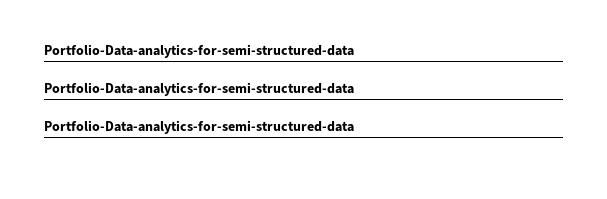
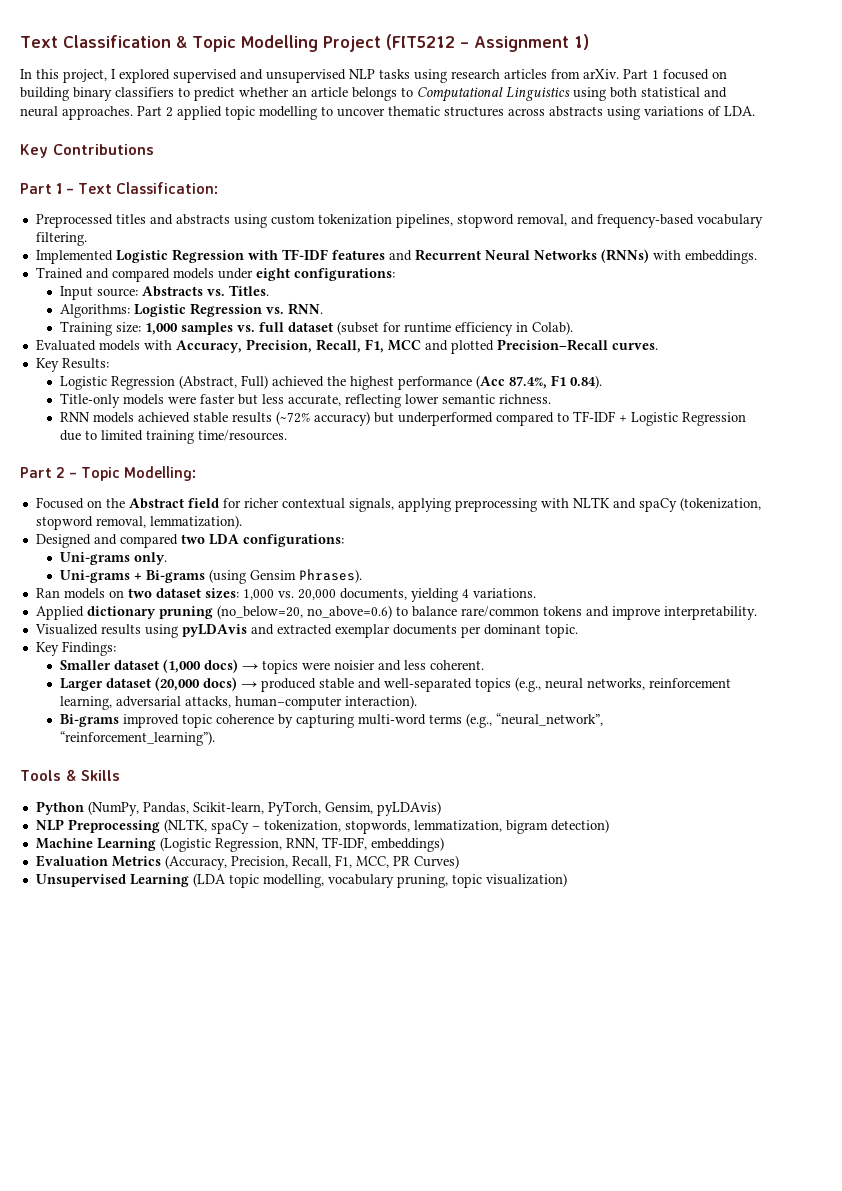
[44,44,354,58] [44,82,354,96] [44,120,354,134] Portfolio-Data-analytics-for-semi-structured-data // Portfolio-Data-analytics-for-semi-structured-data // Portfolio-Data-analytics-for-semi-structured-data -> [20,34,589,52] [20,69,727,83] [20,87,727,102] [20,106,755,120] [20,144,154,158] [20,182,219,194] [35,214,763,228] [35,232,87,246] [35,249,757,264] [35,267,395,282] [60,285,270,300] [60,303,324,318] [60,321,574,336] [35,339,658,354] [35,358,109,372] [60,375,603,390] [60,393,552,408] [60,411,747,426] [60,430,288,444] [20,466,197,481] [35,497,761,512] [35,515,242,530] [35,534,344,548] [60,552,168,565] [60,569,363,584] [35,588,536,602] [35,605,757,620] [34,624,578,638] [35,641,116,656] [60,659,485,674] [60,677,732,692] [60,695,418,710] [60,713,604,728] [60,731,216,746] [20,769,120,781] [35,801,441,816] [35,819,609,834] [35,837,444,852] [35,855,459,870] [35,873,567,888] Text Classification & Topic Modelling Project (FIT5212 – Assignment 1) // In this project, I explored supervised and unsupervised NLP tasks using research articles from arXiv. Part 1 focused on building binary classifiers to predict whether an article belongs to Computational Linguistics using both statistical and neural approaches. Part 2 applied topic modelling to uncover thematic structures across abstracts using variations of LDA. // Key Contributions // Part 1 – Text Classification: // Preprocessed titles and abstracts using custom tokenization pipelines, stopword removal, and frequency-based vocabulary filtering. // Implemented Logistic Regression with TF-IDF features and Recurrent Neural Networks (RNNs) with embeddings. // Trained and compared models under eight configurations: // Input source: Abstracts vs. Titles. // Algorithms: Logistic Regression vs. RNN. // Training size: 1,000 samples vs. full dataset (subset for runtime efficiency in Colab). // Evaluated models with Accuracy, Precision, Recall, F1, MCC and plotted Precision–Recall curves. // Key Results: // Logistic Regression (Abstract, Full) achieved the highest performance (Acc 87.4%, F1 0.84). // Title-only models were faster but less accurate, reflecting lower semantic richness. // RNN models achieved stable results (~72% accuracy) but underperformed compared to TF-IDF + Logistic Regression due to limited training time/resources. // Part 2 – Topic Modelling: // Focused on the Abstract field for richer contextual signals, applying preprocessing with NLTK and spaCy (tokenization, stopword removal, lemmatization). // Designed and compared two LDA configurations: // Uni-grams only. // Uni-grams + Bi-grams (using Gensim Phrases). // Ran models on two dataset sizes: 1,000 vs. 20,000 documents, yielding 4 variations. // Applied dictionary pruning (no_below=20, no_above=0.6) to balance rare/common tokens and improve interpretability. // Visualized results using pyLDAvis and extracted exemplar documents per dominant topic. // Key Findings: // Smaller dataset (1,000 docs) → topics were noisier and less coherent. // Larger dataset (20,000 docs) → produced stable and well-separated topics (e.g., neural networks, reinforcement learning, adversarial attacks, human–computer interaction). // Bi-grams improved topic coherence by capturing multi-word terms (e.g., “neural_network”, “reinforcement_learning”). // Tools & Skills // Python (NumPy, Pandas, Scikit-learn, PyTorch, Gensim, pyLDAvis) // NLP Preprocessing (NLTK, spaCy – tokenization, stopwords, lemmatization, bigram detection) // Machine Learning (Logistic Regression, RNN, TF-IDF, embeddings) // Evaluation Metrics (Accuracy, Precision, Recall, F1, MCC, PR Curves) // Unsupervised Learning (LDA topic modelling, vocabulary pruning, topic visualization)

